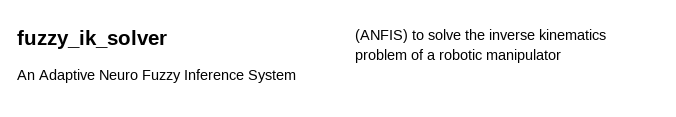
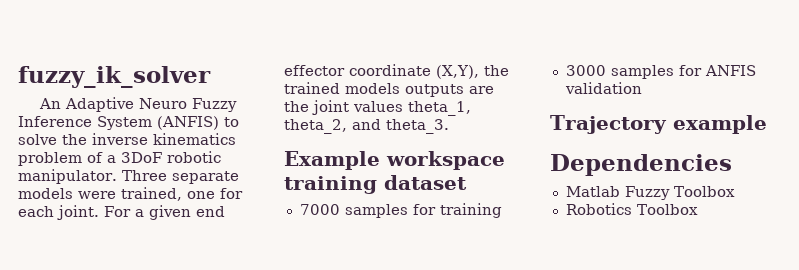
[439,49,561,63] robotic manipulator -> [121,151,221,163] [18,169,239,184] [18,187,243,201] [18,205,225,220] [284,64,509,79] [284,82,494,97] [284,100,471,116] [284,119,449,134] [284,151,505,170] [284,175,467,194] [299,203,502,218] [565,65,756,79] [564,82,642,94] [550,115,767,134] [550,154,732,176] [565,186,735,200] [565,203,698,215] 3DoF robotic manipulator. Three separate models were trained, one for each joint. For a given end effector coordinate (X,Y), the trained models outputs are the joint values theta_1, theta_2, and theta_3. // Example workspace training dataset // 7000 samples for training // 3000 samples for ANFIS validation // Trajectory example // Dependencies // Matlab Fuzzy Toolbox // Robotics Toolbox

